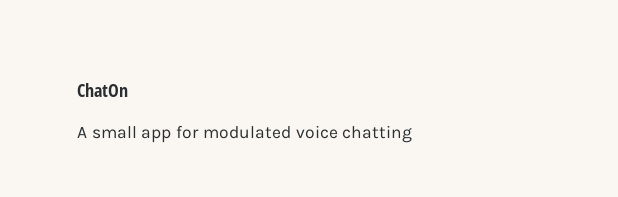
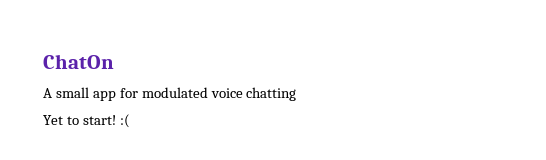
(413, 134) none -> [43,114,130,128] // Yet to start! :(

